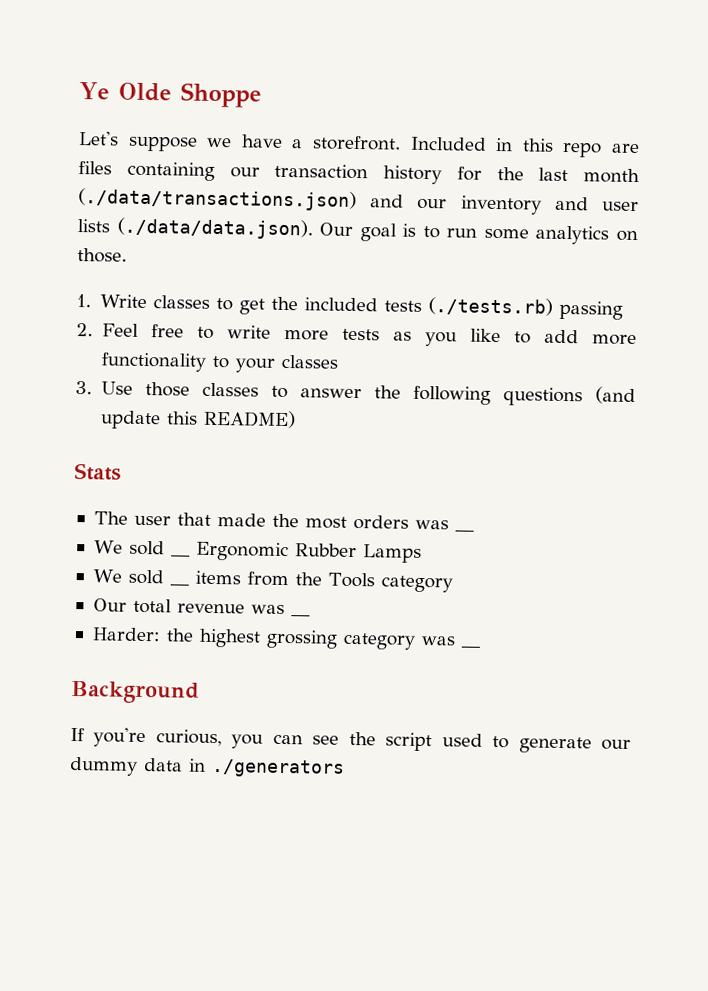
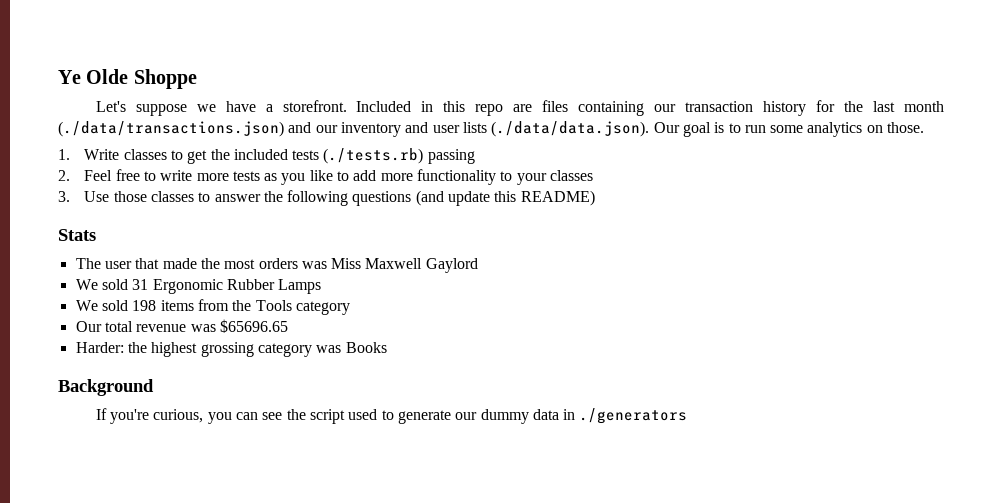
[454,529,475,532] [93,540,191,557] __ // We sold __ -> [331,258,478,273] [75,279,149,290] Miss Maxwell Gaylord // We sold 31
[169,583,190,586] __ -> [132,300,157,311] 198
[290,614,311,617] __ -> [219,319,288,333] $65696.65
[460,645,481,648] __ -> [345,342,387,353] Books

